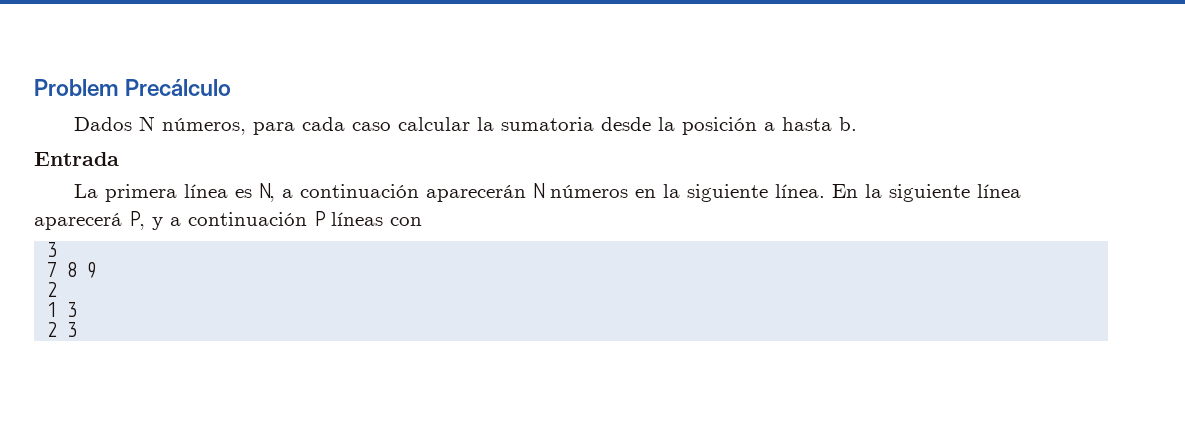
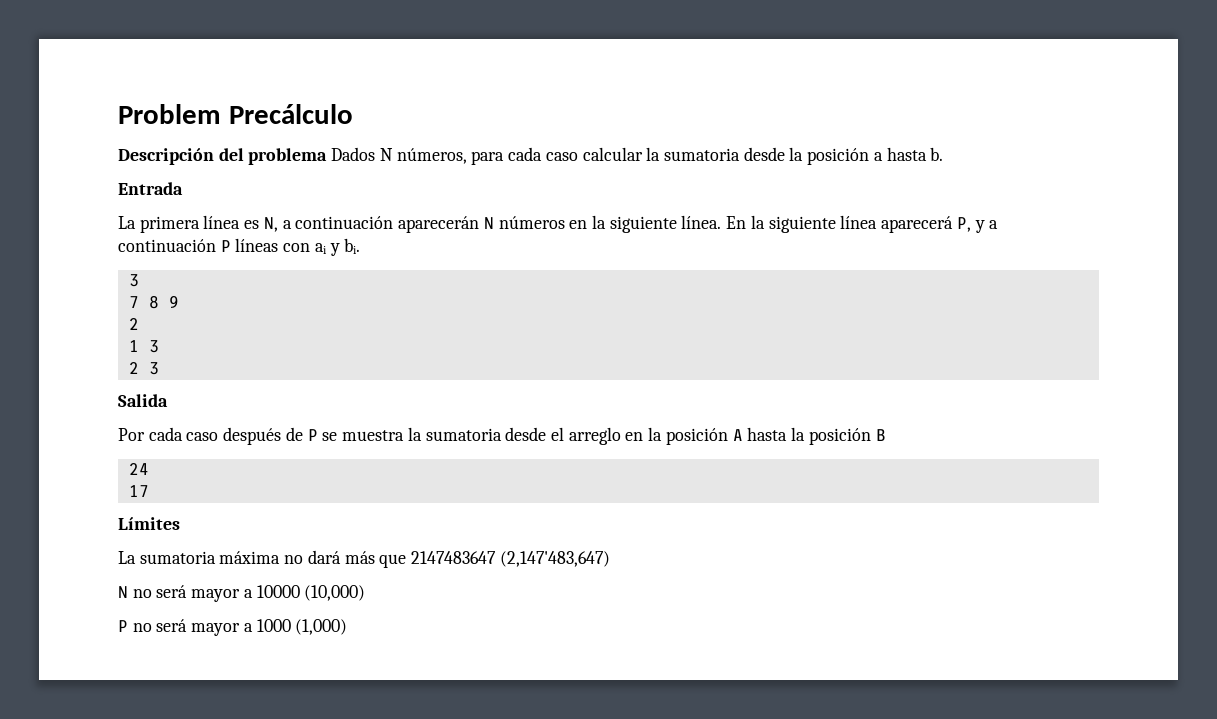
(232, 87) none -> [118,148,328,165] Descripción del problema
(422, 221) none -> [314,238,361,256] ai y bi.
(78, 329) none -> [118,394,168,407] [118,427,886,445] [128,463,149,475] [128,485,149,497] [118,517,180,530] [118,550,610,568] [118,585,366,602] [118,619,348,636] // Salida // Por cada caso después de P se muestra la sumatoria desde el arreglo en la posición A hasta la posición B // 24 // 17 // Límites // La sumatoria máxima no dará más que 2147483647 (2,147'483,647) // N no será mayor a 10000 (10,000) // P no será mayor a 1000 (1,000)

